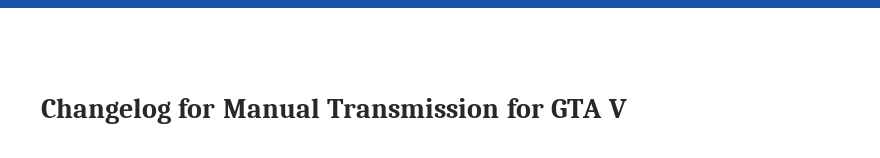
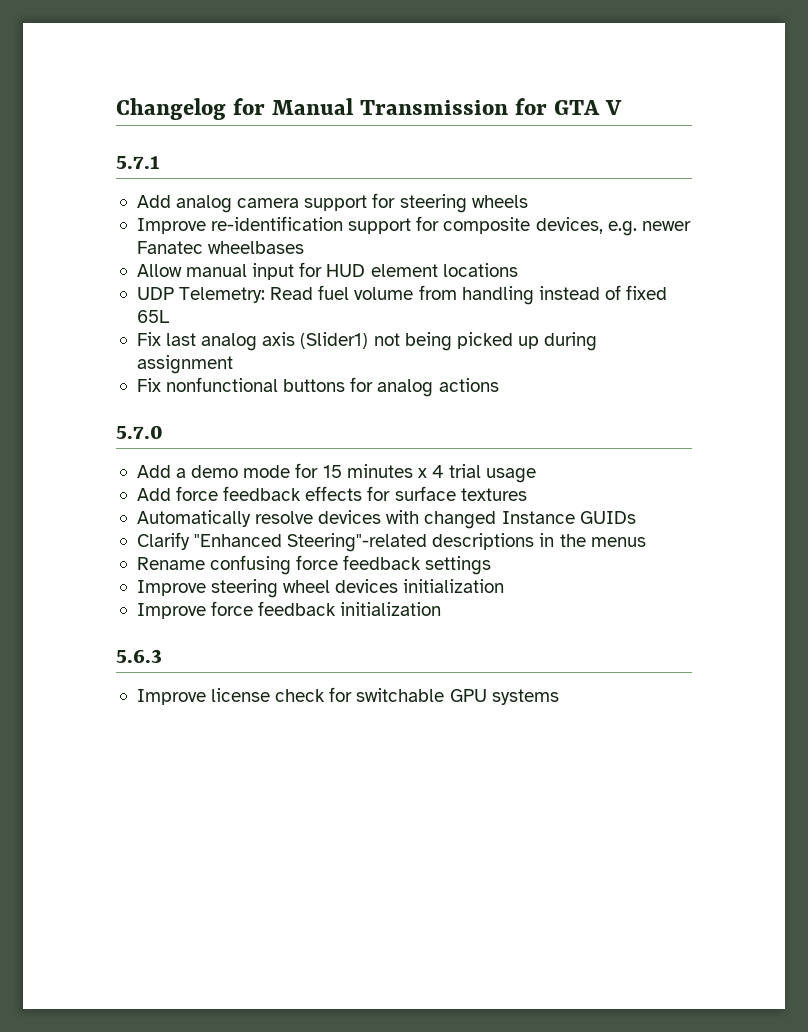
(627, 108) none -> [116,156,160,169] [136,193,528,213] [136,216,691,236] [136,241,305,254] [136,262,518,280] [136,285,668,305] [136,310,170,323] [136,332,598,351] [136,355,233,374] [136,377,499,397] [116,425,163,439] [136,463,537,483] [136,486,527,501] [136,510,636,529] [136,532,646,552] [136,555,492,575] [136,579,505,598] [136,601,442,619] [116,649,162,663] [136,687,559,705] // 5.7.1 // Add analog camera support for steering wheels // Improve re-identification support for composite devices, e.g. newer Fanatec wheelbases // Allow manual input for HUD element locations // UDP Telemetry: Read fuel volume from handling instead of fixed 65L // Fix last analog axis (Slider1) not being picked up during assignment // Fix nonfunctional buttons for analog actions // 5.7.0 // Add a demo mode for 15 minutes x 4 trial usage // Add force feedback effects for surface textures // Automatically resolve devices with changed Instance GUIDs // Clarify "Enhanced Steering"-related descriptions in the menus // Rename confusing force feedback settings // Improve steering wheel devices initialization // Improve force feedback initialization // 5.6.3 // Improve license check for switchable GPU systems

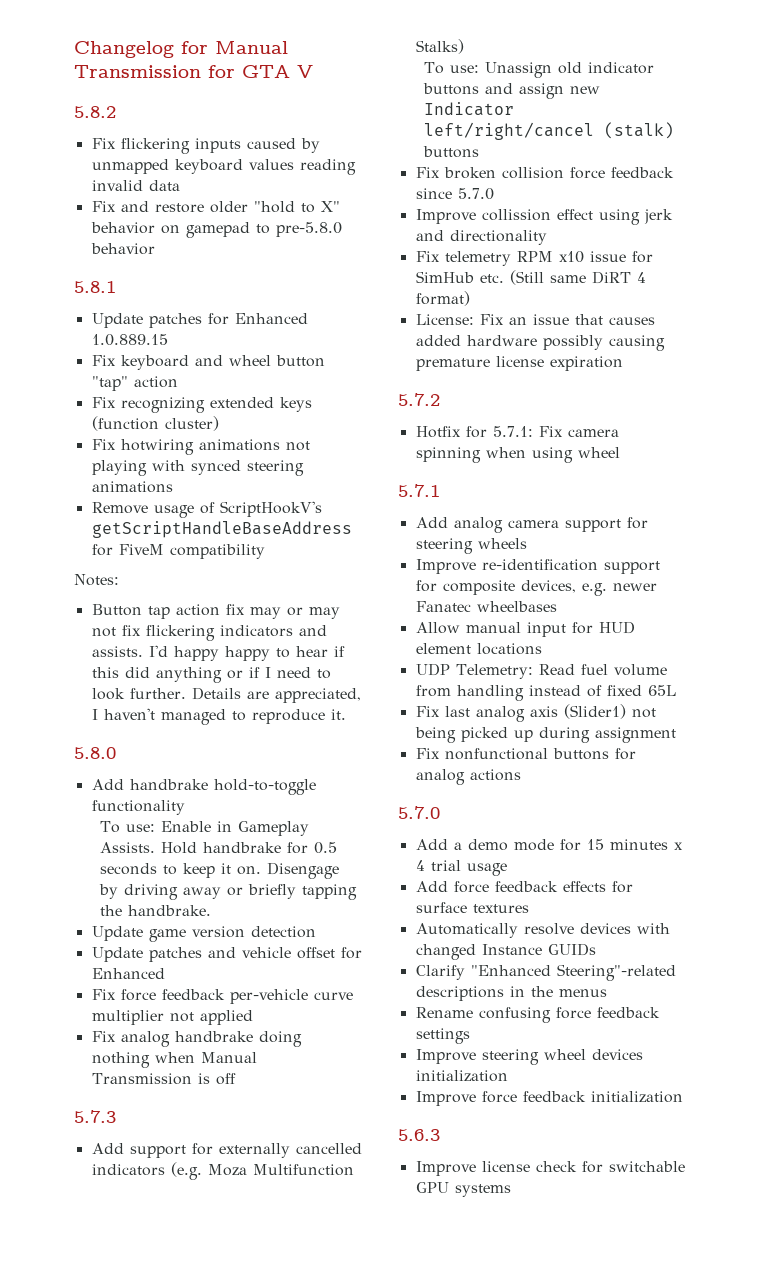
(623, 107) none -> [74,106,116,118] [91,138,320,154] [91,159,356,175] [91,180,180,191] [91,201,340,213] [90,222,342,238] [90,243,155,255] [74,281,116,293] [91,313,308,328] [91,334,168,346] [91,355,325,370] [91,376,178,391] [91,397,312,413] [91,416,219,431] [91,439,310,455] [91,460,304,476] [91,481,173,493] [91,501,322,518] [91,521,352,538] [91,544,265,559] [74,574,119,586] [91,604,340,619] [91,625,327,641] [91,645,345,661] [91,667,331,683] [91,687,361,703] [91,708,346,725] [74,747,116,759] [91,779,316,795] [91,800,185,815] [99,821,309,836] [99,842,337,854] [99,862,339,879] [98,884,357,900] [99,905,211,916] [91,926,316,942] [91,947,362,962] [91,968,165,979] [91,989,353,1004] [91,1010,253,1025] [91,1031,302,1047] [91,1052,257,1068] [91,1073,236,1085] [74,1110,116,1123] [91,1143,362,1158] [91,1162,354,1180] [415,39,464,54] [423,62,654,78] [422,83,600,99] [423,102,514,116] [423,122,674,140] [422,146,479,158] [415,167,674,179] [415,188,494,200] [415,209,673,225] [415,230,547,245] [415,251,653,266] [415,270,646,285] [415,291,470,306] [415,314,655,325] [415,335,665,351] [415,356,623,371] [398,393,440,406] [415,426,619,438] [415,447,620,463] // 5.8.2 // Fix flickering inputs caused by unmapped keyboard values reading invalid data // Fix and restore older "hold to X" behavior on gamepad to pre-5.8.0 behavior // 5.8.1 // Update patches for Enhanced 1.0.889.15 // Fix keyboard and wheel button "tap" action // Fix recognizing extended keys (function cluster) // Fix hotwiring animations not playing with synced steering animations // Remove usage of ScriptHookV's getScriptHandleBaseAddress for FiveM compatibility // Notes: // Button tap action fix may or may not fix flickering indicators and assists. I'd happy happy to hear if this did anything or if I need to look further. Details are appreciated, I haven't managed to reproduce it. // 5.8.0 // Add handbrake hold-to-toggle functionality // To use: Enable in Gameplay Assists. Hold handbrake for 0.5 seconds to keep it on. Disengage by driving away or briefly tapping the handbrake. // Update game version detection // Update patches and vehicle offset for Enhanced // Fix force feedback per-vehicle curve multiplier not applied // Fix analog handbrake doing nothing when Manual Transmission is off // 5.7.3 // Add support for externally cancelled indicators (e.g. Moza Multifunction Stalks) // To use: Unassign old indicator buttons and assign new Indicator left/right/cancel (stalk) buttons // Fix broken collision force feedback since 5.7.0 // Improve collission effect using jerk and directionality // Fix telemetry RPM x10 issue for SimHub etc. (Still same DiRT 4 format) // License: Fix an issue that causes added hardware possibly causing premature license expiration // 5.7.2 // Hotfix for 5.7.1: Fix camera spinning when using wheel

